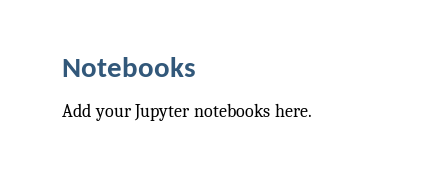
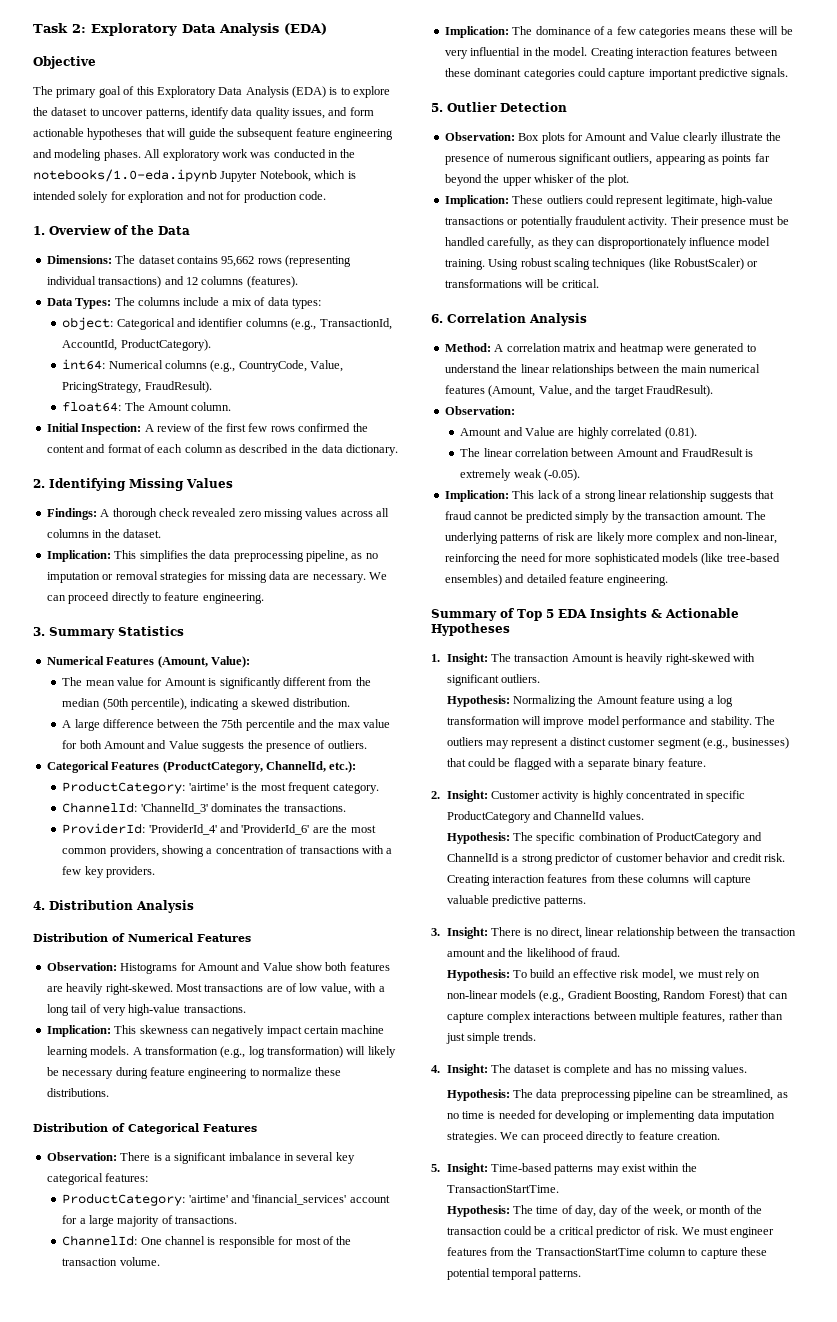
[62,57,196,77] [62,103,312,121] Notebooks // Add your Jupyter notebooks here. -> [33,23,327,36] [33,56,96,69] [33,86,391,98] [33,107,374,119] [33,128,393,140] [33,149,356,161] [33,169,356,182] [33,191,326,203] [33,225,190,235] [46,255,351,267] [46,276,298,288] [46,297,322,309] [62,317,392,330] [62,339,211,351] [62,359,344,372] [62,381,212,393] [62,402,232,412] [46,423,368,435] [46,444,398,456] [33,478,233,491] [46,508,390,520] [46,529,161,538] [46,550,378,562] [46,571,388,583] [46,592,264,604] [33,626,184,639] [46,656,250,668] [62,677,371,689] [62,698,350,710] [62,719,391,731] [62,740,367,752] [46,761,357,773] [62,781,379,794] [62,802,346,814] [62,823,376,835] [62,845,393,857] [62,866,156,878] [33,900,194,913] [33,933,251,942] [46,962,390,974] [46,983,385,995] [46,1004,246,1016] [46,1025,385,1037] [46,1046,396,1058] [46,1067,342,1079] [46,1088,109,1097] [33,1123,257,1134] [46,1152,355,1164] [46,1173,149,1185] [62,1193,390,1206] [62,1215,238,1227] [62,1235,352,1248] [62,1257,160,1266] [444,26,793,38] [444,47,778,59] [444,68,789,80] [431,102,567,112] [444,132,782,144] [444,153,770,165] [444,174,629,186] [444,195,773,207] [444,216,789,228] [444,237,771,249] [444,258,759,270] [444,279,599,288] [431,313,587,326] [444,343,756,355] [444,364,761,376] [444,385,713,397] [444,406,515,415] [460,427,697,439] [460,448,753,457] [460,469,581,481] [444,490,775,502] [444,511,767,523] [444,532,778,544] [444,553,780,565] [444,574,669,586] [431,608,739,621] [431,623,510,636] [431,653,756,665] [446,674,540,686] [446,695,734,707] [446,716,776,728] [446,737,789,749] [446,758,706,770] [431,790,746,802] [446,811,644,823] [446,832,762,844] [446,853,786,865] [446,874,752,886] [446,895,587,907] [431,927,796,939] [446,948,621,957] [446,969,761,981] [446,990,788,1002] [446,1011,784,1023] [445,1032,537,1044] [431,1064,747,1076] [446,1089,788,1101] [446,1110,775,1122] [446,1131,721,1143] [431,1163,697,1175] [446,1185,559,1193] [446,1205,763,1217] [446,1226,775,1238] [446,1247,768,1259] [446,1268,582,1280] Task 2: Exploratory Data Analysis (EDA) // Objective // The primary goal of this Exploratory Data Analysis (EDA) is to explore the dataset to uncover patterns, identify data quality issues, and form actionable hypotheses that will guide the subsequent feature engineering and modeling phases. All exploratory work was conducted in the notebooks/1.0-eda.ipynb Jupyter Notebook, which is intended solely for exploration and not for production code. // 1. Overview of the Data // Dimensions: The dataset contains 95,662 rows (representing individual transactions) and 12 columns (features). // Data Types: The columns include a mix of data types: // object: Categorical and identifier columns (e.g., TransactionId, AccountId, ProductCategory). // int64: Numerical columns (e.g., CountryCode, Value, PricingStrategy, FraudResult). // float64: The Amount column. // Initial Inspection: A review of the first few rows confirmed the content and format of each column as described in the data dictionary. // 2. Identifying Missing Values // Findings: A thorough check revealed zero missing values across all columns in the dataset. // Implication: This simplifies the data preprocessing pipeline, as no imputation or removal strategies for missing data are necessary. We can proceed directly to feature engineering. // 3. Summary Statistics // Numerical Features (Amount, Value): // The mean value for Amount is significantly different from the median (50th percentile), indicating a skewed distribution. // A large difference between the 75th percentile and the max value for both Amount and Value suggests the presence of outliers. // Categorical Features (ProductCategory, ChannelId, etc.): // ProductCategory: 'airtime' is the most frequent category. // ChannelId: 'ChannelId_3' dominates the transactions. // ProviderId: 'ProviderId_4' and 'ProviderId_6' are the most common providers, showing a concentration of transactions with a few key providers. // 4. Distribution Analysis // Distribution of Numerical Features // Observation: Histograms for Amount and Value show both features are heavily right-skewed. Most transactions are of low value, with a long tail of very high-value transactions. // Implication: This skewness can negatively impact certain machine learning models. A transformation (e.g., log transformation) will likely be necessary during feature engineering to normalize these distributions. // Distribution of Categorical Features // Observation: There is a significant imbalance in several key categorical features: // ProductCategory: 'airtime' and 'financial_services' account for a large majority of transactions. // ChannelId: One channel is responsible for most of the transaction volume. // Implication: The dominance of a few categories means these will be very influential in the model. Creating interaction features between these dominant categories could capture important predictive signals. // 5. Outlier Detection // Observation: Box plots for Amount and Value clearly illustrate the presence of numerous significant outliers, appearing as points far beyond the upper whisker of the plot. // Implication: These outliers could represent legitimate, high-value transactions or potentially fraudulent activity. Their presence must be handled carefully, as they can disproportionately influence model training. Using robust scaling techniques (like RobustScaler) or transformations will be critical. // 6. Correlation Analysis // Method: A correlation matrix and heatmap were generated to understand the linear relationships between the main numerical features (Amount, Value, and the target FraudResult). // Observation: // Amount and Value are highly correlated (0.81). // The linear correlation between Amount and FraudResult is extremely weak (-0.05). // Implication: This lack of a strong linear relationship suggests that fraud cannot be predicted simply by the transaction amount. The underlying patterns of risk are likely more complex and non-linear, reinforcing the need for more sophisticated models (like tree-based ensembles) and detailed feature engineering. // Summary of Top 5 EDA Insights & Actionable Hypotheses // 1. Insight: The transaction Amount is heavily right-skewed with significant outliers. // Hypothesis: Normalizing the Amount feature using a log transformation will improve model performance and stability. The outliers may represent a distinct customer segment (e.g., businesses) that could be flagged with a separate binary feature. // 2. Insight: Customer activity is highly concentrated in specific ProductCategory and ChannelId values. // Hypothesis: The specific combination of ProductCategory and ChannelId is a strong predictor of customer behavior and credit risk. Creating interaction features from these columns will capture valuable predictive patterns. // 3. Insight: There is no direct, linear relationship between the transaction amount and the likelihood of fraud. // Hypothesis: To build an effective risk model, we must rely on non-linear models (e.g., Gradient Boosting, Random Forest) that can capture complex interactions between multiple features, rather than just simple trends. // 4. Insight: The dataset is complete and has no missing values. // Hypothesis: The data preprocessing pipeline can be streamlined, as no time is needed for developing or implementing data imputation strategies. We can proceed directly to feature creation. // 5. Insight: Time-based patterns may exist within the TransactionStartTime. // Hypothesis: The time of day, day of the week, or month of the transaction could be a critical predictor of risk. We must engineer features from the TransactionStartTime column to capture these potential temporal patterns.

